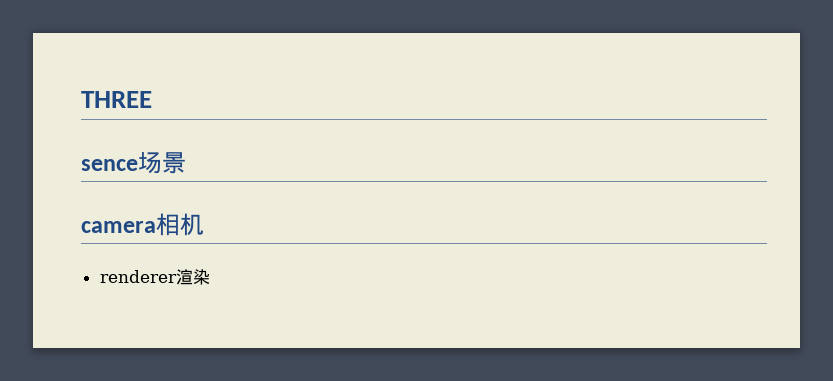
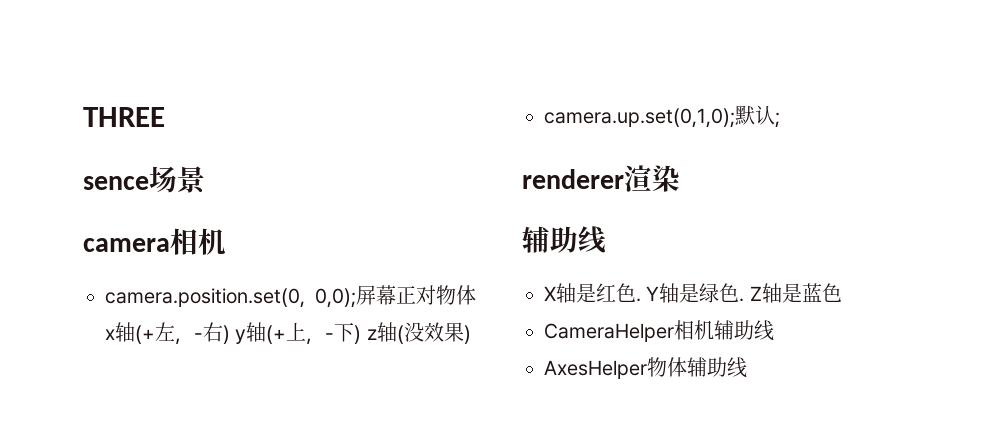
[99,269,210,285] renderer渲染 -> [105,285,476,308] [105,322,471,345] [544,105,780,128] [522,164,680,192] [522,226,606,254] [544,283,842,303] [544,320,774,342] [544,357,747,379] camera.position.set(0, 0,0);屏幕正对物体x轴(+左，-右) y轴(+上，-下) z轴(没效果) // camera.up.set(0,1,0);默认; // renderer渲染 // 辅助线 // X轴是红色. Y轴是绿色. Z轴是蓝色 // CameraHelper相机辅助线 // AxesHelper物体辅助线

